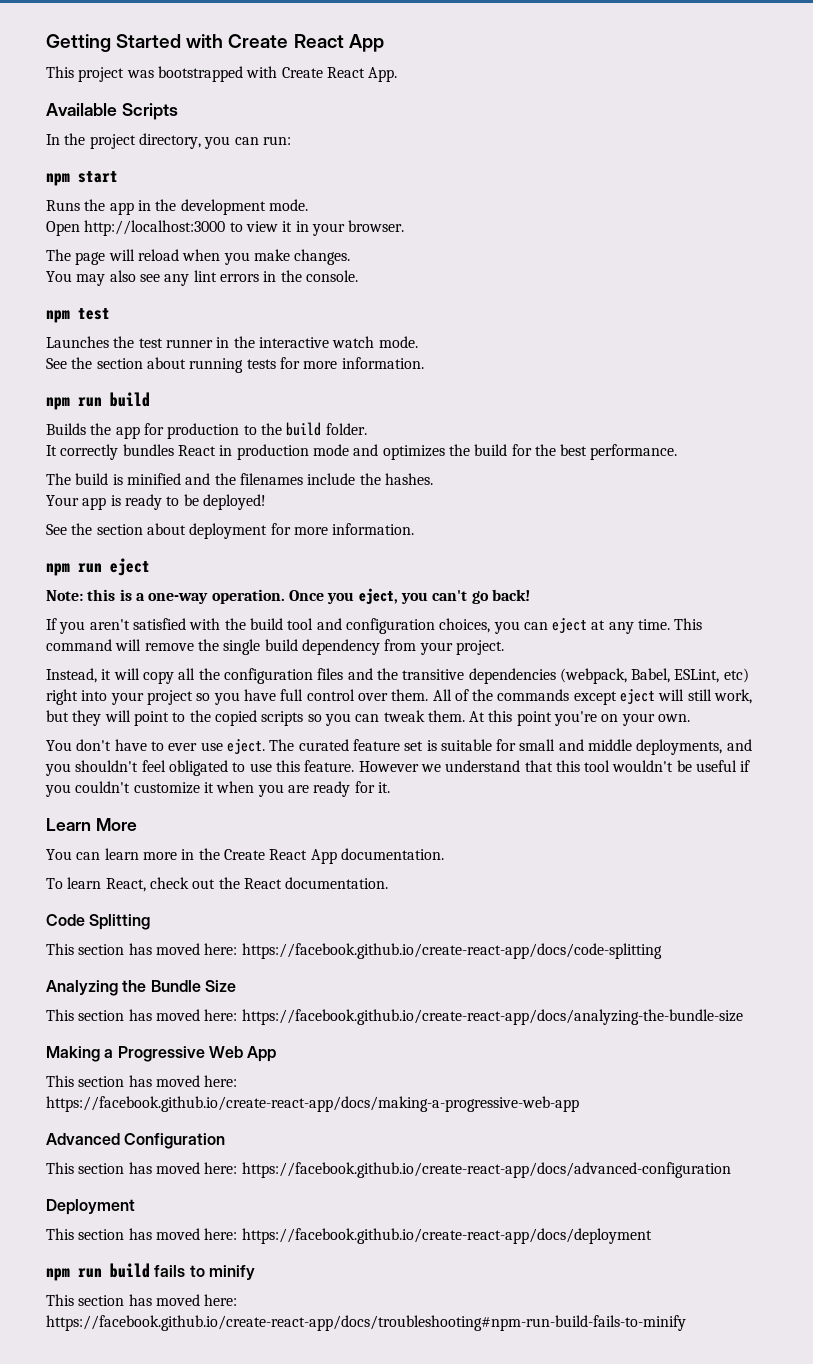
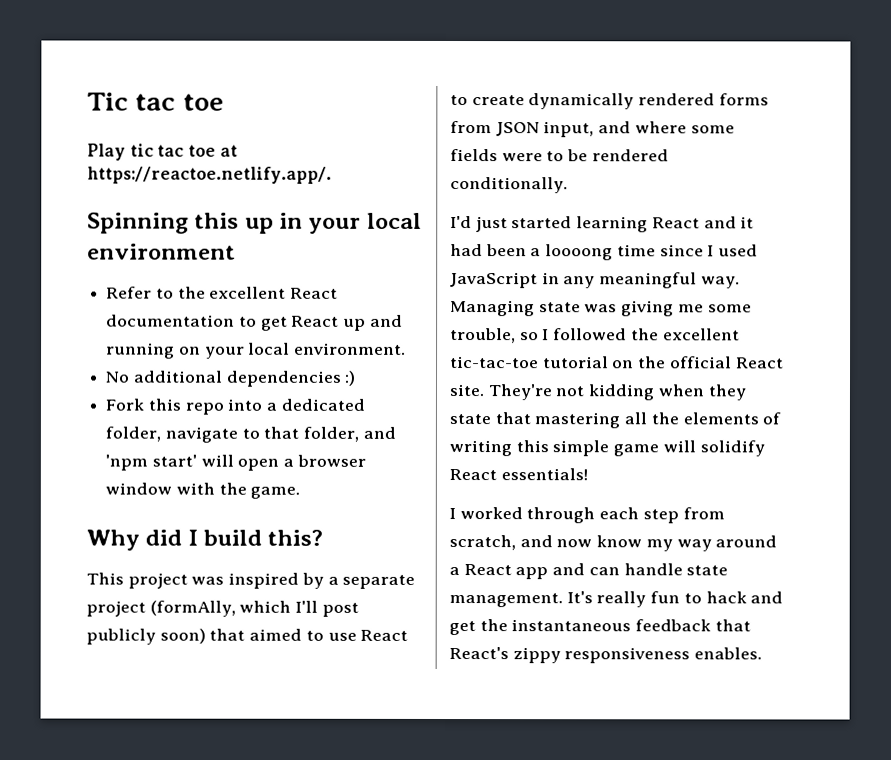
[46,34,384,52] [46,66,398,82] [46,103,178,120] [46,133,291,149] [46,171,118,186] [46,199,308,215] [46,220,405,236] [46,249,351,265] [46,270,358,286] [46,308,110,323] [46,336,418,348] [46,357,424,373] [46,392,150,410] [46,422,367,439] [46,444,678,460] [46,473,433,485] [46,494,266,510] [46,523,415,539] [46,558,150,576] [46,588,530,604] [46,618,703,634] [46,639,504,655] [46,668,749,684] [46,689,753,705] [46,710,691,726] [46,739,752,755] [45,760,751,776] [45,781,390,797] [46,818,137,831] [46,848,444,864] [46,877,389,892] [46,914,151,930] [46,943,662,959] [46,980,236,996] [46,1009,743,1025] [46,1046,277,1062] [46,1075,238,1087] [46,1096,579,1112] [46,1133,226,1149] [46,1162,731,1178] [46,1199,135,1215] [46,1228,652,1244] [46,1263,255,1281] [46,1294,238,1306] [46,1315,686,1331] Getting Started with Create React App // This project was bootstrapped with Create React App. // Available Scripts // In the project directory, you can run: // npm start // Runs the app in the development mode. // Open http://localhost:3000 to view it in your browser. // The page will reload when you make changes. // You may also see any lint errors in the console. // npm test // Launches the test runner in the interactive watch mode. // See the section about running tests for more information. // npm run build // Builds the app for production to the build folder. // It correctly bundles React in production mode and optimizes the build for the best performance. // The build is minified and the filenames include the hashes. // Your app is ready to be deployed! // See the section about deployment for more information. // npm run eject // Note: this is a one-way operation. Once you eject, you can't go back! // If you aren't satisfied with the build tool and configuration choices, you can eject at any time. This command will remove the single build dependency from your project. // Instead, it will copy all the configuration files and the transitive dependencies (webpack, Babel, ESLint, etc) right into your project so you have full control over them. All of the commands except eject will still work, but they will point to the copied scripts so you can tweak them. At this point you're on your own. // You don't have to ever use eject. The curated feature set is suitable for small and middle deployments, and you shouldn't feel obligated to use this feature. However we understand that this tool wouldn't be useful if you couldn't customize it when you are ready for it. // Learn More // You can learn more in the Create React App documentation. // To learn React, check out the React documentation. // Code Splitting // This section has moved here: https://facebook.github.io/create-react-app/docs/code-splitting // Analyzing the Bundle Size // This section has moved here: https://facebook.github.io/create-react-app/docs/analyzing-the-bundle-size // Making a Progressive Web App // This section has moved here: https://facebook.github.io/create-react-app/docs/making-a-progressive-web-app // Advanced Configuration // This section has moved here: https://facebook.github.io/create-react-app/docs/advanced-configuration // Deployment // This section has moved here: https://facebook.github.io/create-react-app/docs/deployment // npm run build fails to minify // This section has moved here: https://facebook.github.io/create-react-app/docs/troubleshooting#npm-run-build-fails-to-minify -> [87,92,224,111] [87,143,238,161] [87,166,332,184] [87,212,422,234] [87,243,236,260] [106,286,339,299] [106,314,403,331] [106,342,407,359] [105,370,357,387] [105,398,365,415] [105,426,396,443] [105,454,366,471] [105,482,301,499] [86,529,324,551] [86,572,416,589] [86,600,359,617] [86,628,409,645] [450,93,769,110] [450,121,735,138] [450,149,669,162] [450,177,568,194] [450,216,755,233] [450,244,759,261] [450,272,740,289] [450,300,752,317] [450,328,740,344] [450,356,784,369] [449,384,746,401] [449,412,782,429] [449,440,765,457] [449,468,588,481] [449,507,725,524] [449,535,778,552] [449,563,729,580] [449,591,784,608] [449,619,751,636] [449,647,763,664] Tic tac toe // Play tic tac toe at https://reactoe.netlify.app/. // Spinning this up in your local environment // Refer to the excellent React documentation to get React up and running on your local environment. // No additional dependencies :) // Fork this repo into a dedicated folder, navigate to that folder, and 'npm start' will open a browser window with the game. // Why did I build this? // This project was inspired by a separate project (formAlly, which I'll post publicly soon) that aimed to use React to create dynamically rendered forms from JSON input, and where some fields were to be rendered conditionally. // I'd just started learning React and it had been a loooong time since I used JavaScript in any meaningful way. Managing state was giving me some trouble, so I followed the excellent tic-tac-toe tutorial on the official React site. They're not kidding when they state that mastering all the elements of writing this simple game will solidify React essentials! // I worked through each step from scratch, and now know my way around a React app and can handle state management. It's really fun to hack and get the instantaneous feedback that React's zippy responsiveness enables.

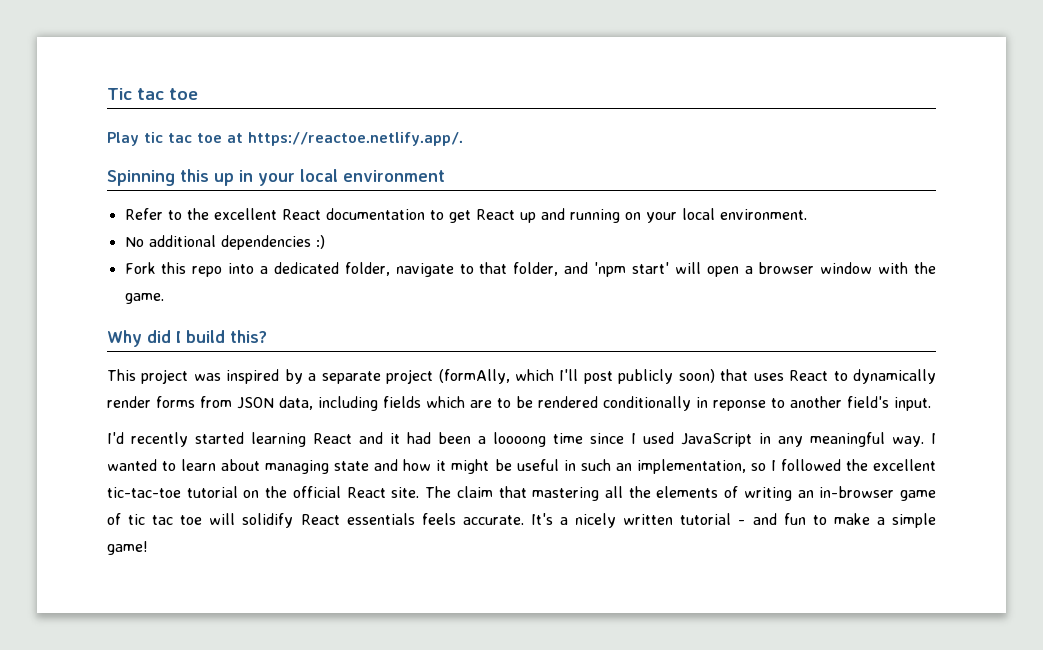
[249,628,409,641] [450,93,769,110] [450,121,735,138] [450,149,669,162] [450,177,568,194] aimed to use React to create dynamically rendered forms from JSON input, and where some fields were to be rendered conditionally. -> [753,369,937,384] [107,396,931,411] uses React to dynamically render forms from JSON data, including fields which are to be rendered conditionally in reponse to another field's input.
[475,216,508,233] just -> [131,432,188,447] recently
[450,300,752,317] [450,328,516,344] Managing state was giving me some trouble, -> [931,433,936,444] [107,459,746,474] I wanted to learn about managing state and how it might be useful in such an implementation,
[487,384,746,401] [449,414,491,425] They're not kidding when they state -> [425,486,493,498] The claim
[515,440,765,457] [449,468,588,481] [449,507,725,524] [449,535,778,552] [449,563,729,580] [449,591,784,608] [449,619,751,636] [449,647,763,664] this simple game will solidify React essentials! // I worked through each step from scratch, and now know my way around a React app and can handle state management. It's really fun to hack and get the instantaneous feedback that React's zippy responsiveness enables. -> [797,486,936,501] [107,513,936,528] [107,541,148,555] an in-browser game of tic tac toe will solidify React essentials feels accurate. It's a nicely written tutorial - and fun to make a simple game!

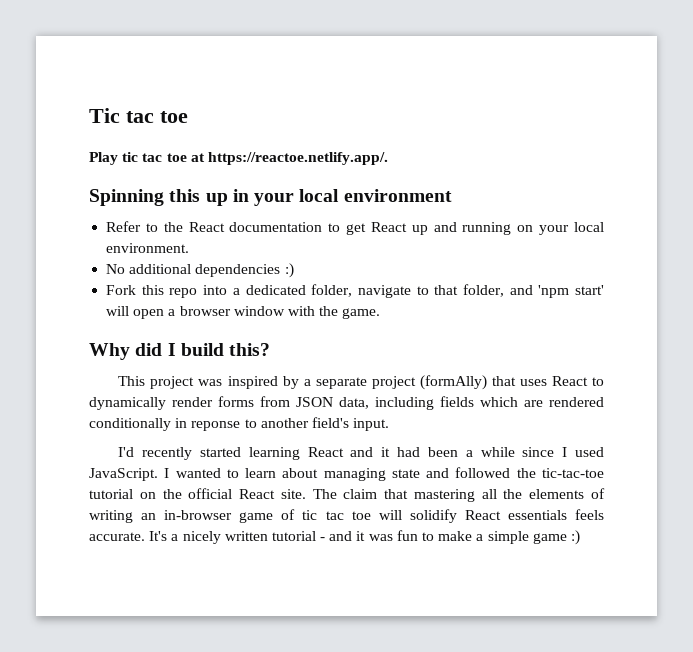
[213,208,277,220] excellent -> (183, 227) none
[438,369,715,384] (formAlly, which I'll post publicly soon) -> [419,375,487,390] (formAlly)
[497,396,533,408] to be -> (543, 403) none
[493,432,583,447] loooong time -> [480,447,515,457] while
[681,432,924,447] JavaScript in any meaningful way. -> [89,468,158,481] JavaScript.
[403,459,776,474] how it might be useful in such an implementation, so I -> (450, 473) none
[872,459,936,471] excellent -> (536, 473) none
(777, 519) none -> [356,531,393,541] it was
[107,541,148,555] game! -> [532,530,580,545] game :)

